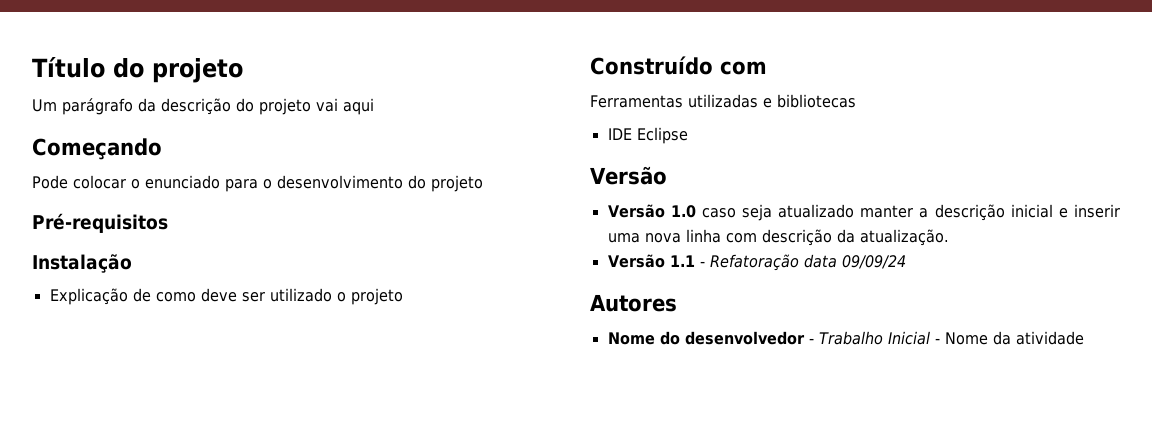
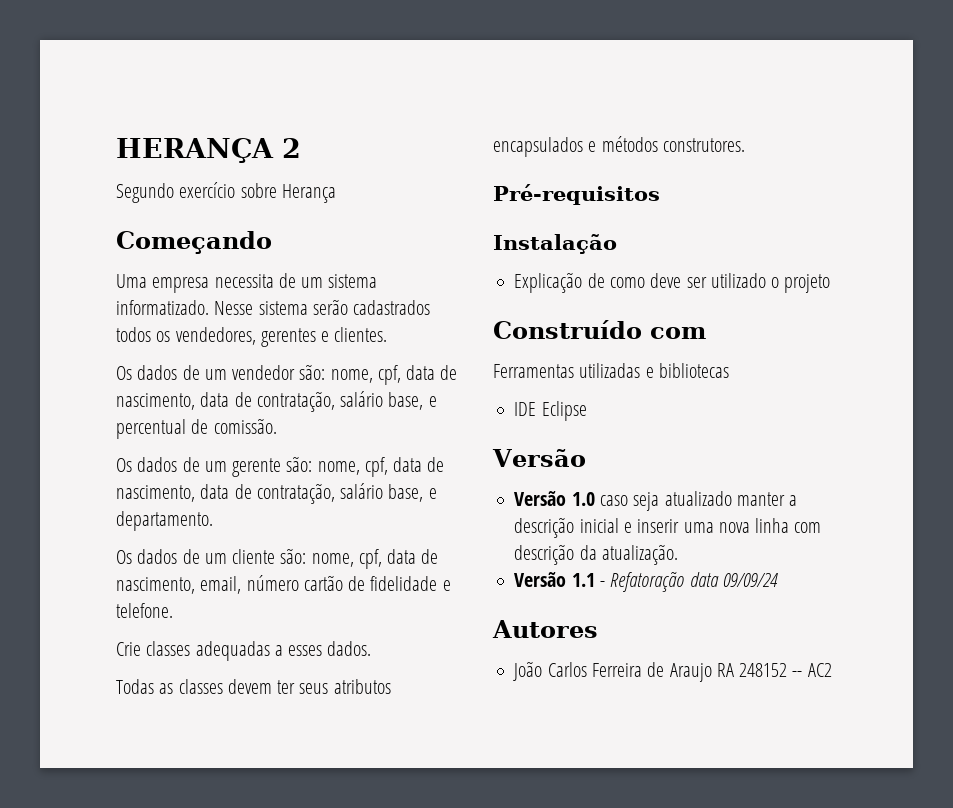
[32,57,243,83] [32,98,374,115] [32,138,162,160] [32,175,483,192] Título do projeto // Um parágrafo da descrição do projeto vai aqui // Começando // Pode colocar o enunciado para o desenvolvimento do projeto -> [116,138,301,163] [116,182,336,203] [116,231,272,254] [116,273,378,293] [116,299,431,315] [116,327,388,347] [116,364,458,385] [116,391,437,412] [116,418,277,439] [116,456,445,477] [116,483,437,504] [116,511,213,531] [116,548,439,569] [116,575,451,594] [116,603,173,618] [116,641,372,661] [116,679,391,694] [493,136,745,157] HERANÇA 2 // Segundo exercício sobre Herança // Começando // Uma empresa necessita de um sistema informatizado. Nesse sistema serão cadastrados todos os vendedores, gerentes e clientes. // Os dados de um vendedor são: nome, cpf, data de nascimento, data de contratação, salário base, e percentual de comissão. // Os dados de um gerente são: nome, cpf, data de nascimento, data de contratação, salário base, e departamento. // Os dados de um cliente são: nome, cpf, data de nascimento, email, número cartão de fidelidade e telefone. // Crie classes adequadas a esses dados. // Todas as classes devem ter seus atributos encapsulados e métodos construtores.
[607,331,1084,345] Nome do desenvolvedor - Trabalho Inicial - Nome da atividade -> [513,661,832,682] João Carlos Ferreira de Araujo RA 248152 -- AC2

